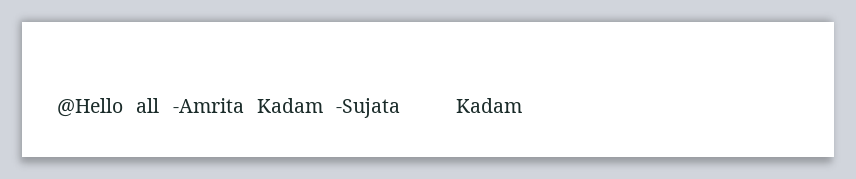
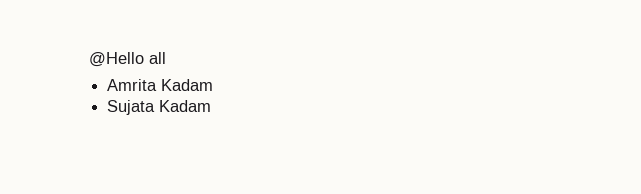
[172,98,400,118] -Amrita Kadam -Sujata -> [107,79,214,91] [107,100,156,115] // Amrita Kadam // Sujata

